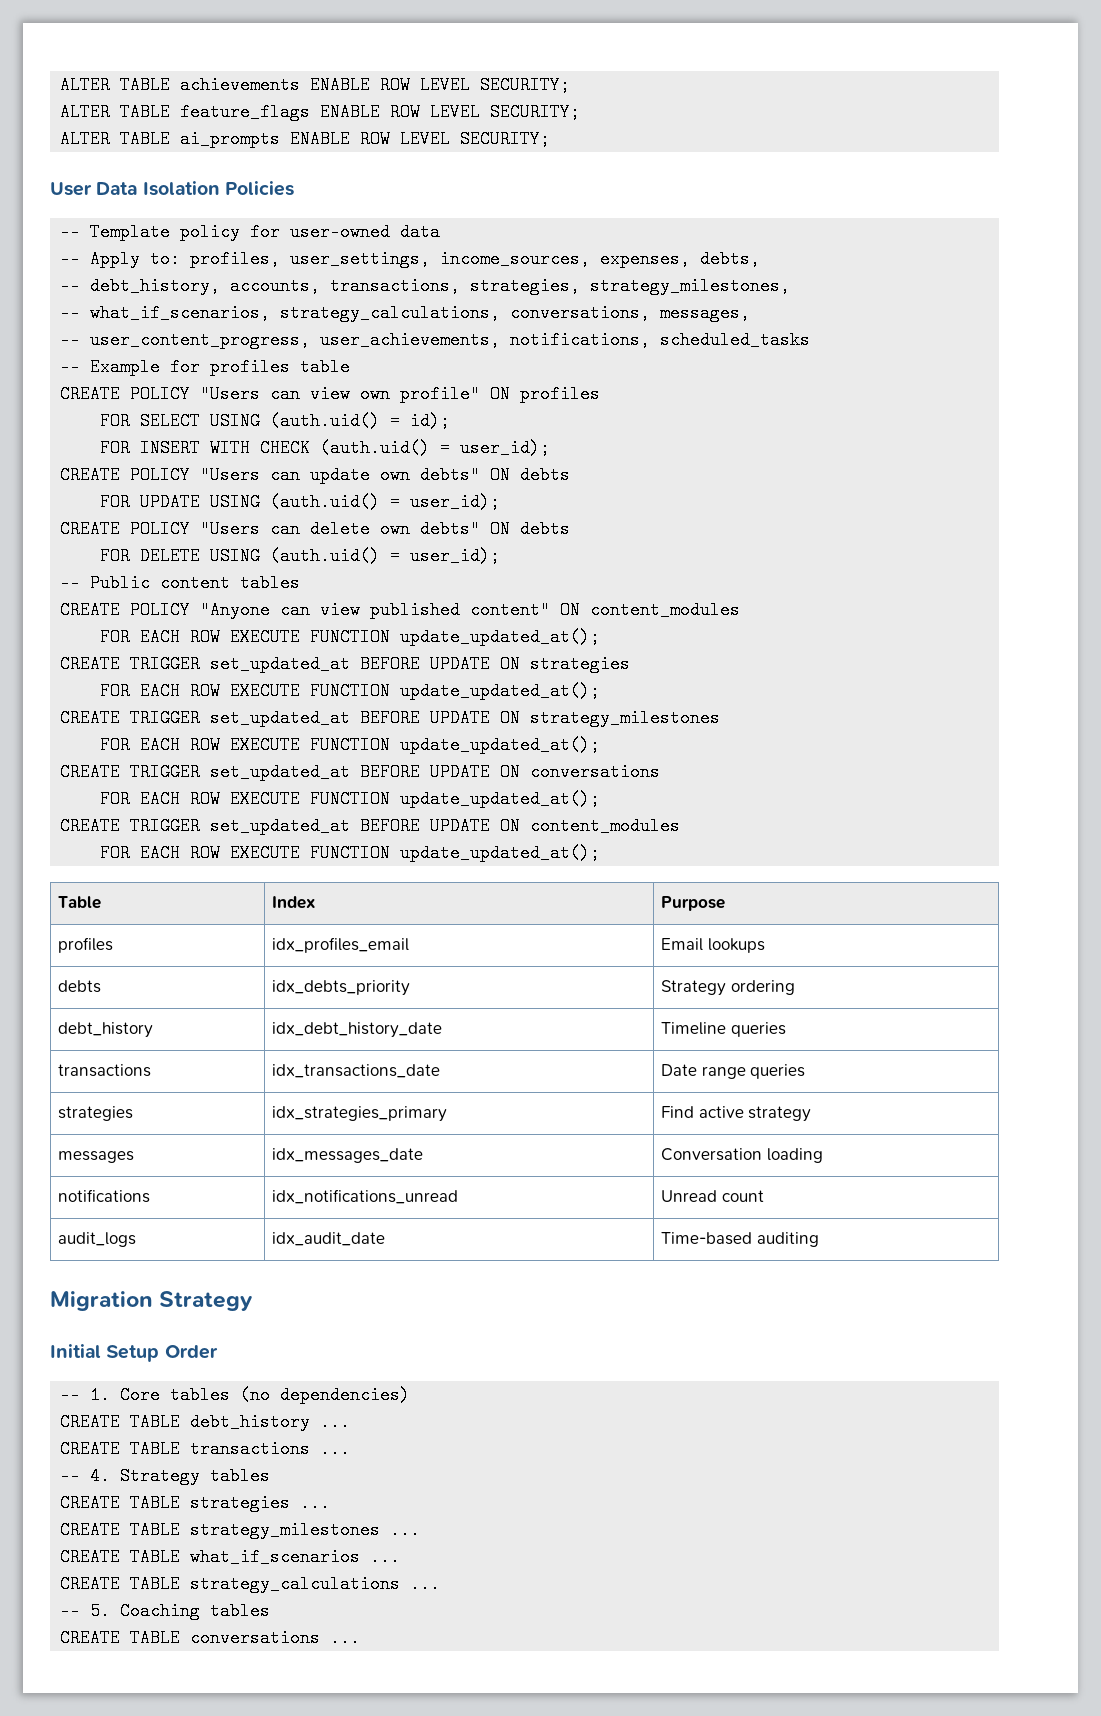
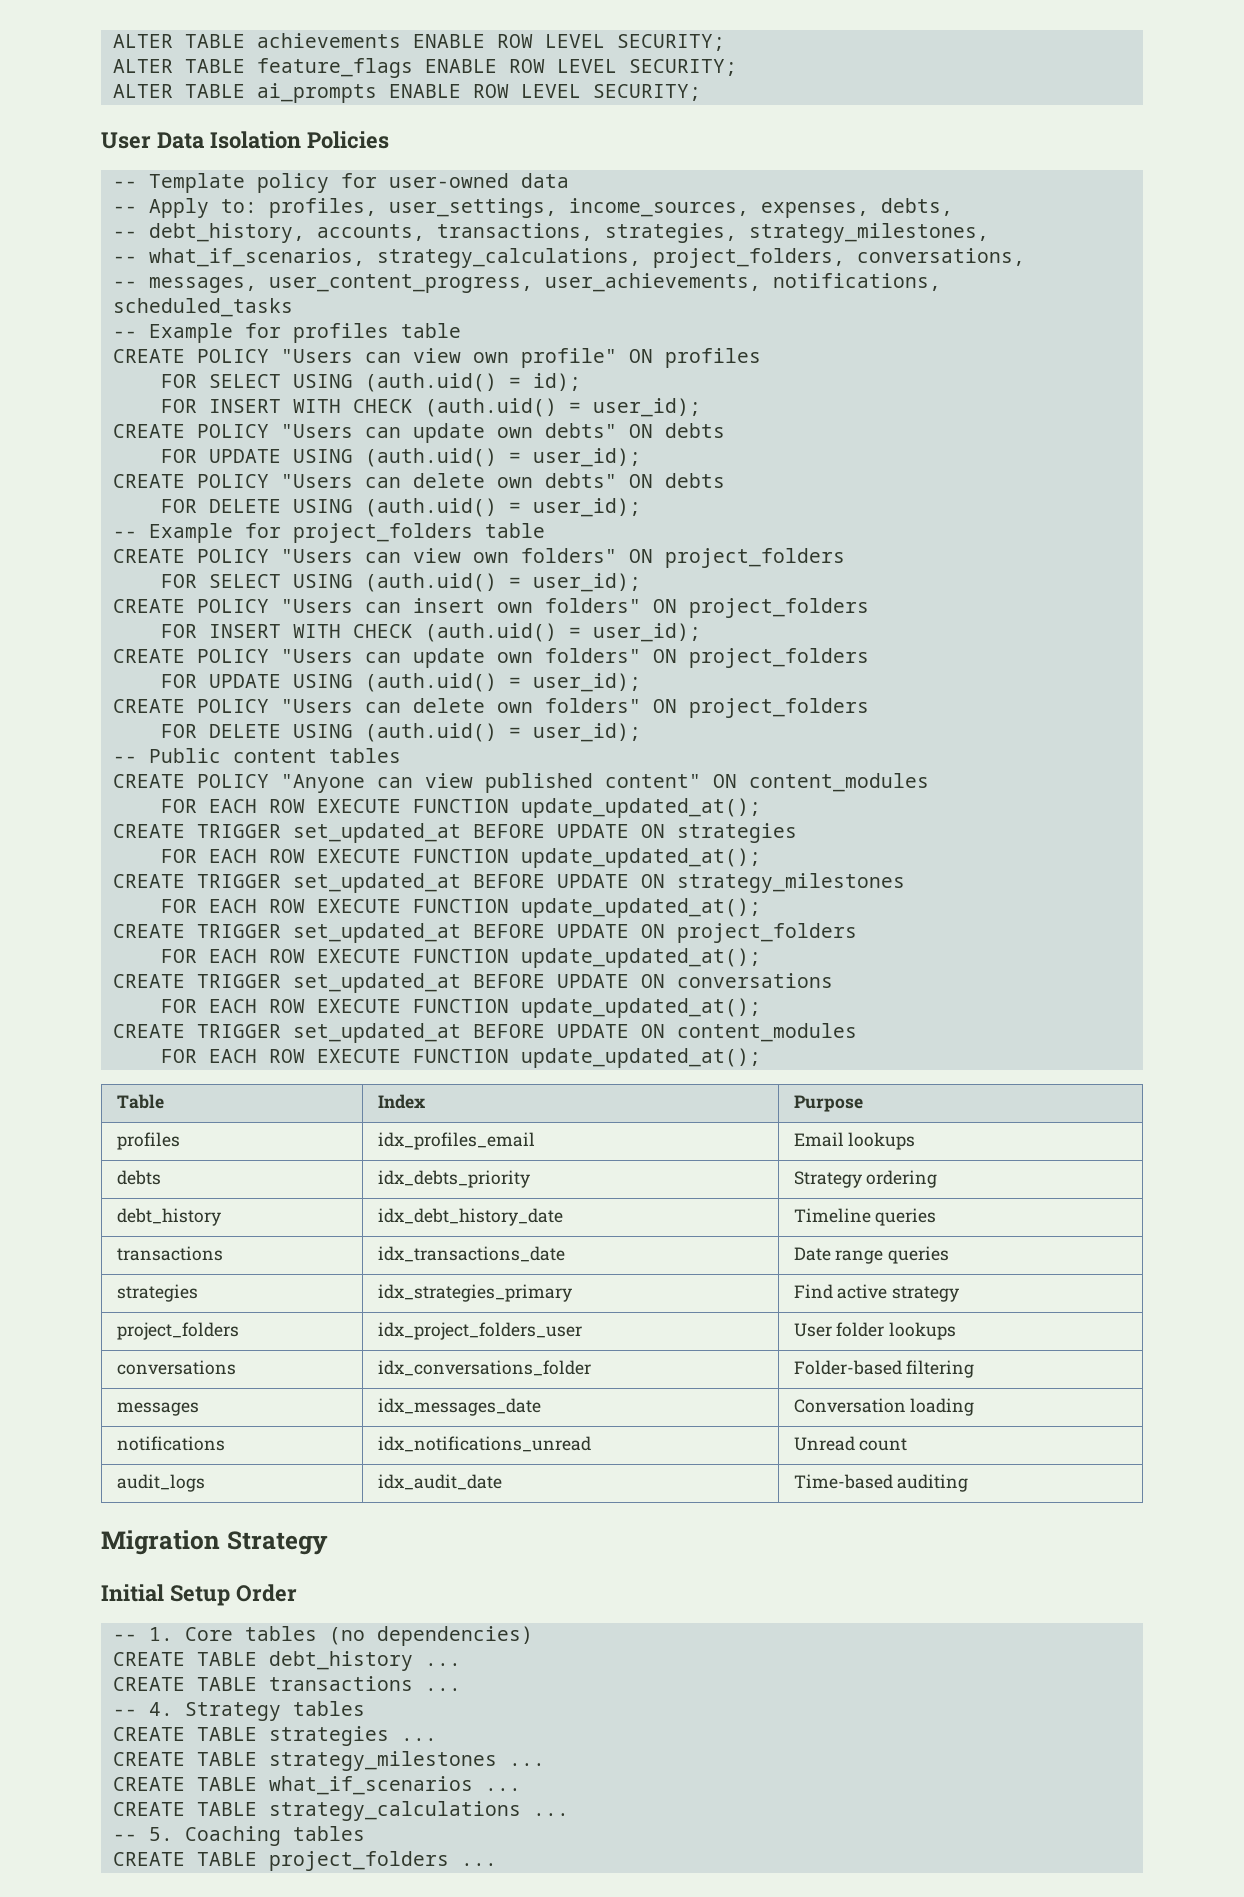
(501, 313) none -> [652,248,845,268] project_folders,
[660,304,751,322] [60,331,81,349] messages, // -- -> [112,277,257,293] // -- messages,
(501, 556) none -> [112,523,545,543] [112,548,845,568] [160,573,641,592] [112,598,869,618] [160,623,701,642] [112,648,869,668] [160,673,641,692] [112,698,869,718] [160,723,641,742] // -- Example for project_folders table // CREATE POLICY "Users can view own folders" ON project_folders // FOR SELECT USING (auth.uid() = user_id); // CREATE POLICY "Users can insert own folders" ON project_folders // FOR INSERT WITH CHECK (auth.uid() = user_id); // CREATE POLICY "Users can update own folders" ON project_folders // FOR UPDATE USING (auth.uid() = user_id); // CREATE POLICY "Users can delete own folders" ON project_folders // FOR DELETE USING (auth.uid() = user_id);
(601, 745) none -> [112,923,857,943] [160,948,761,968] // CREATE TRIGGER set_updated_at BEFORE UPDATE ON project_folders // FOR EACH ROW EXECUTE FUNCTION update_updated_at();
(812, 1114) none -> [116,1322,239,1340] [377,1322,582,1340] [793,1322,956,1340] [116,1360,236,1375] [377,1360,591,1376] [793,1360,975,1378] // project_folders | idx_project_folders_user | User folder lookups // conversations | idx_conversations_folder | Folder-based filtering
[190,1629,321,1647] conversations -> [268,1851,449,1871] project_folders

